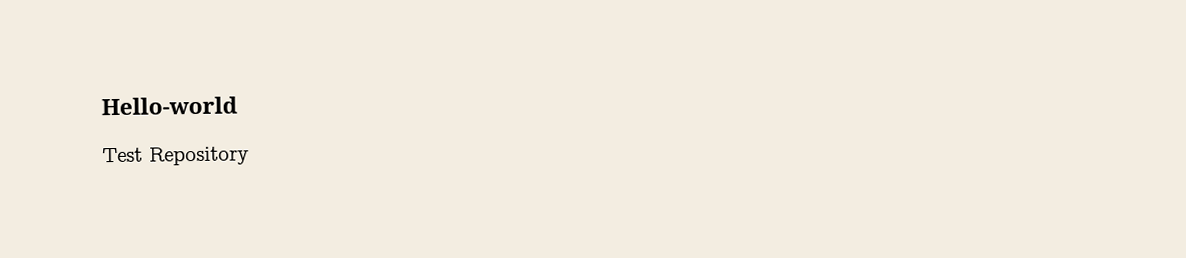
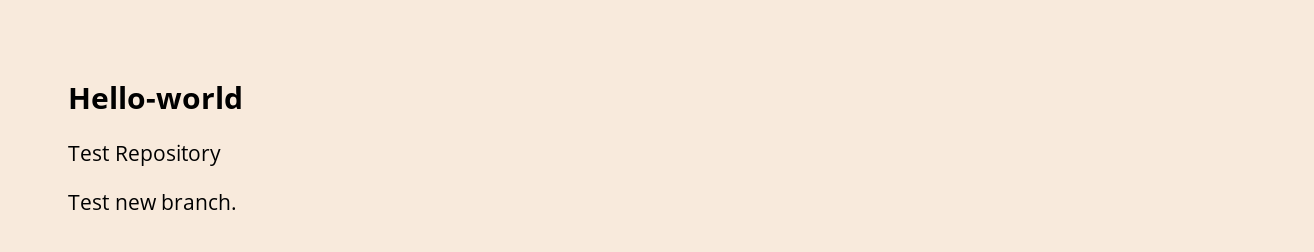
(249, 156) none -> [68,194,238,210] // Test new branch.

